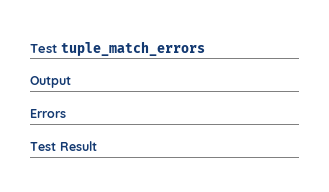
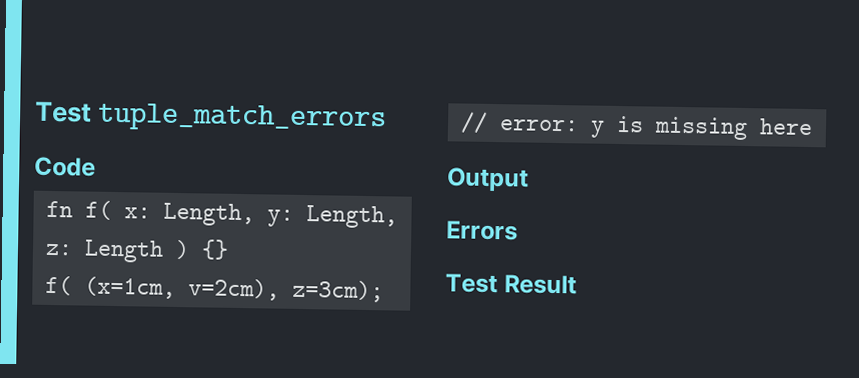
(205, 48) none -> [34,156,96,177] [45,200,398,229] [44,239,229,263] [44,275,384,303] [459,111,813,141] // Code // fn f( x: Length, y: Length, z: Length ) {} // f( (x=1cm, v=2cm), z=3cm); // error: y is missing here

